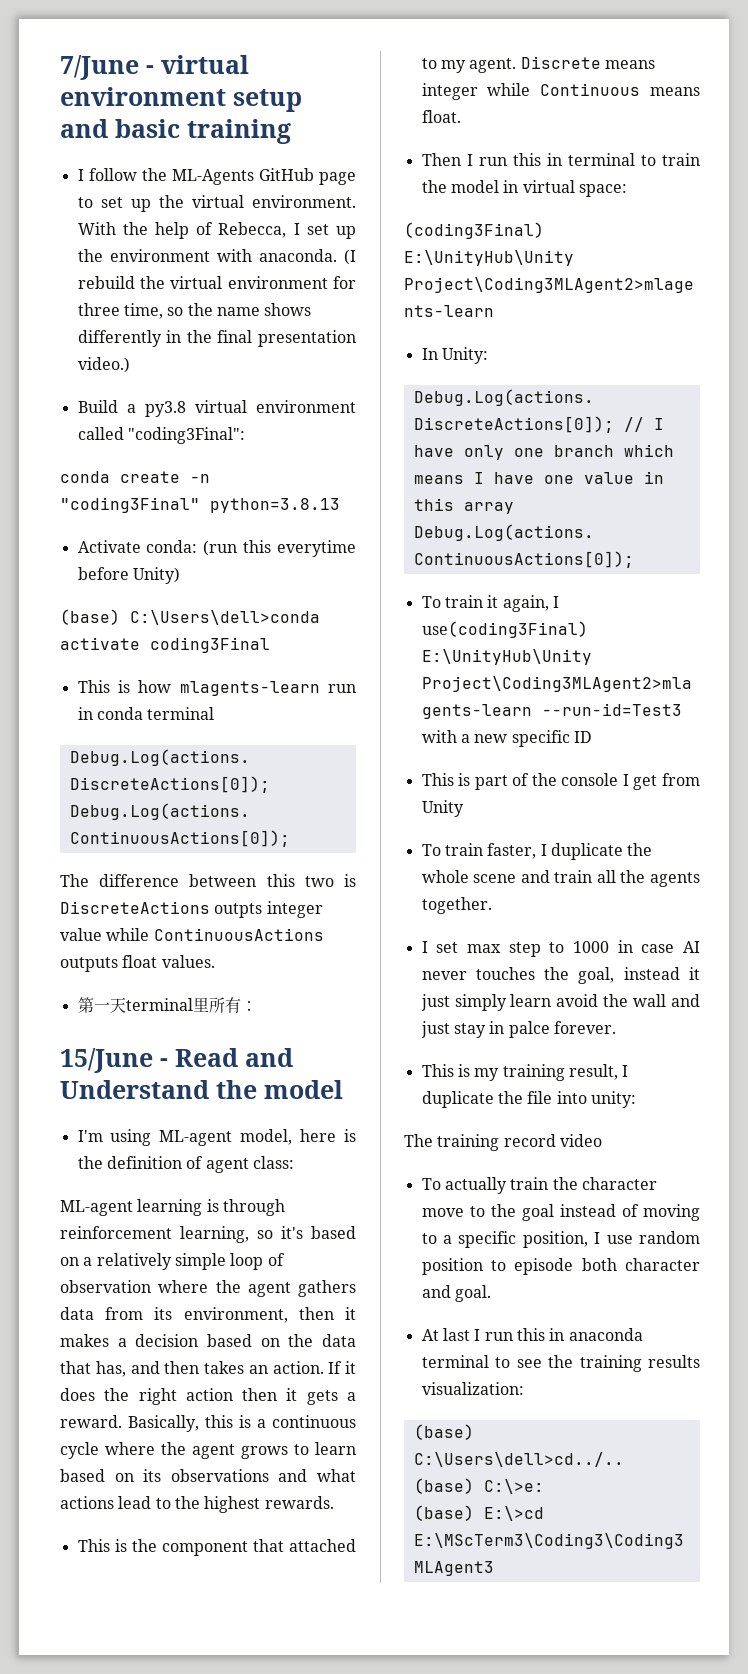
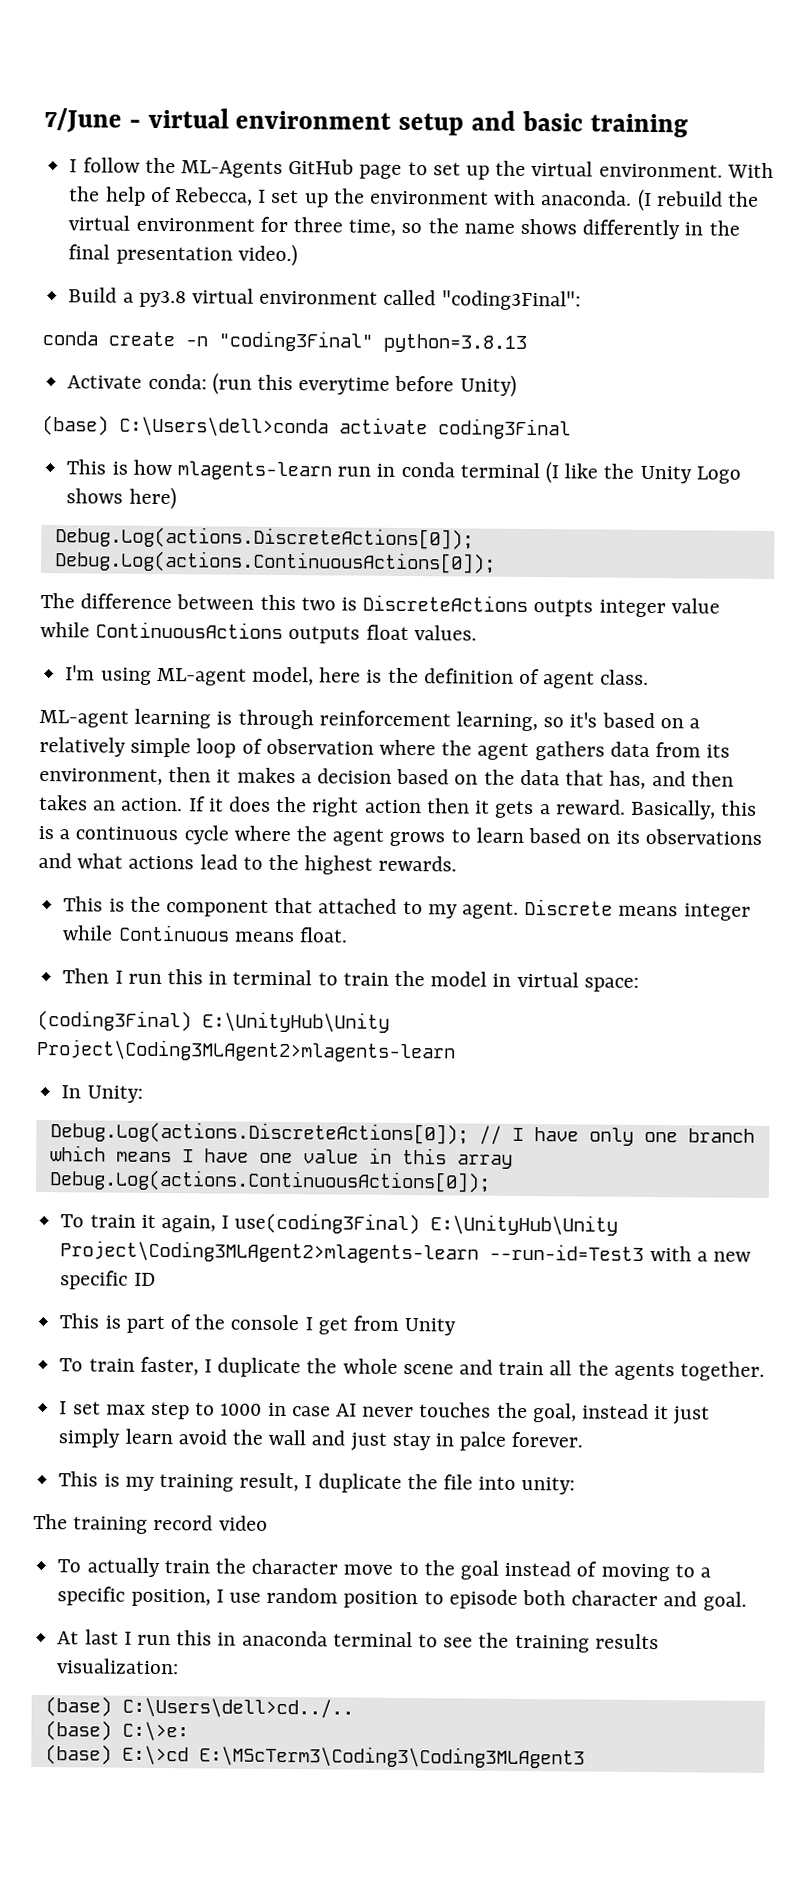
(215, 713) none -> [544,461,741,484] [66,486,177,510] (I like the Unity Logo shows here)
[77,997,257,1013] [60,1048,293,1073] [60,1080,343,1099] // 第一天terminal里所有： // 15/June - Read and Understand the model -> (477, 633) none
[252,1156,294,1169] class: -> [600,669,650,685] class.

